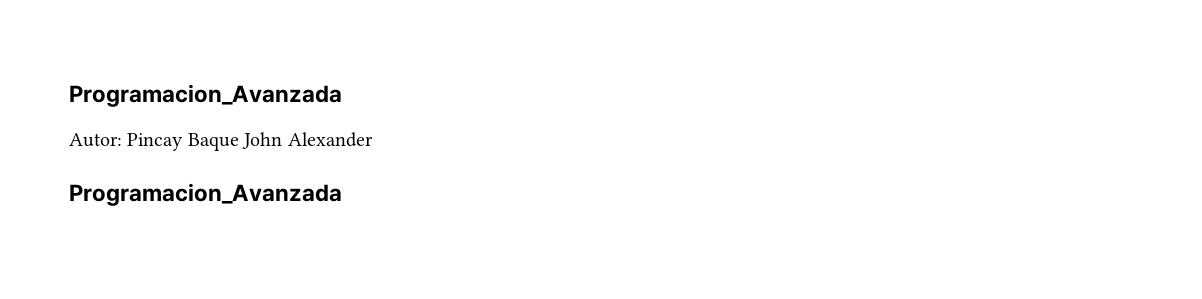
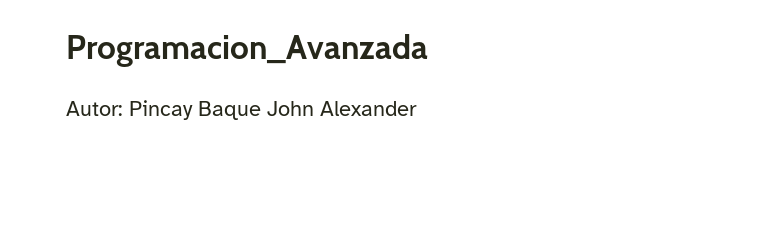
[69,183,342,206] // Programacion_Avanzada -> (417, 108) none

